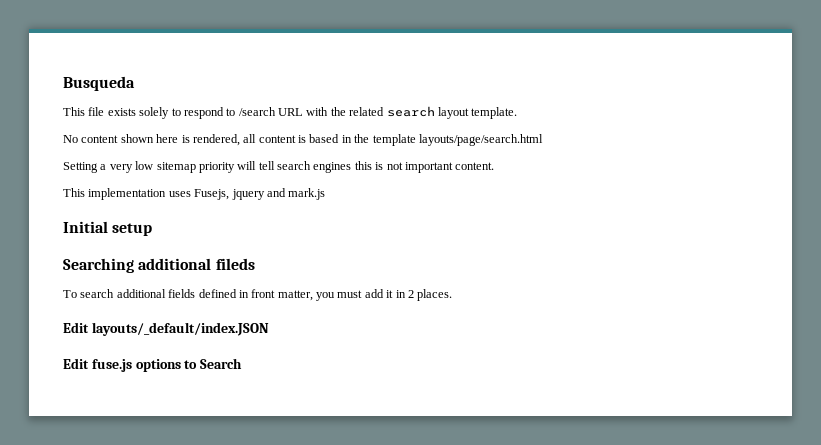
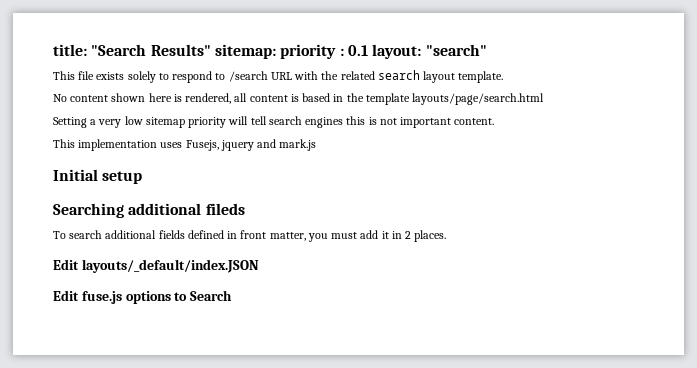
[63,76,135,91] Busqueda -> [53,44,487,59] title: "Search Results" sitemap: priority : 0.1 layout: "search"

